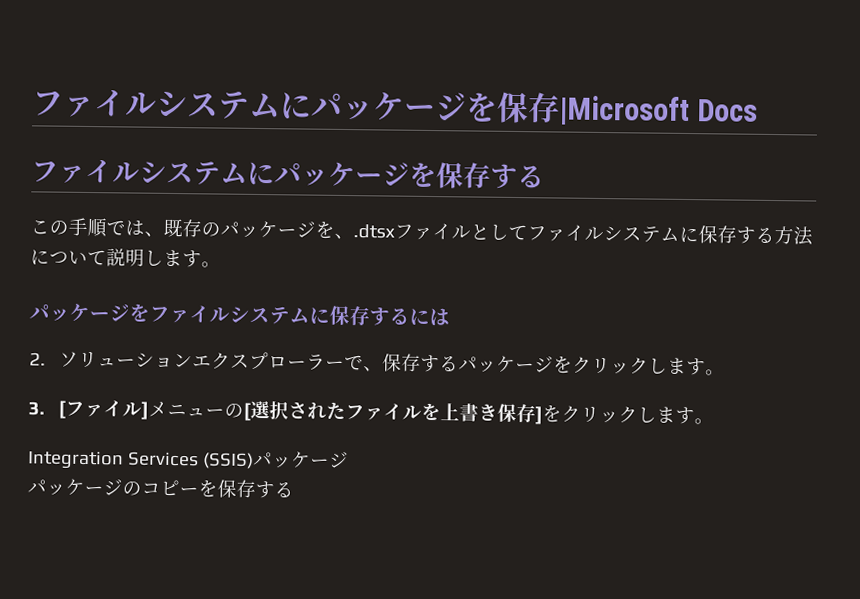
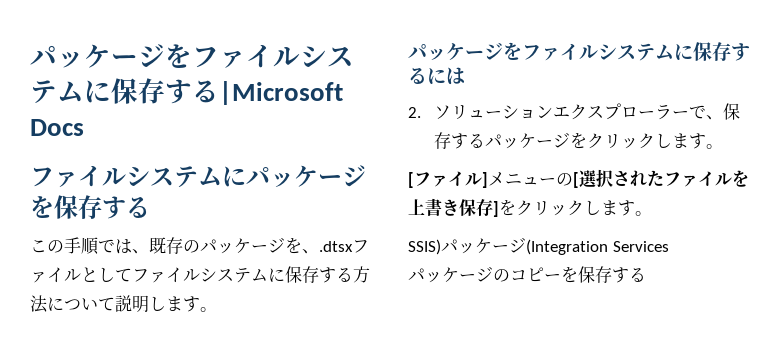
[32,89,560,124] ファイルシステムにパッケージを保存 -> [30,44,354,68] [30,78,219,104] パッケージをファイルシステムに保存する
[28,401,45,416] 3. -> (724, 146) none
[27,450,349,470] Integration Services (SSIS)パッケージ -> [408,237,669,255] SSIS)パッケージ(Integration Services

